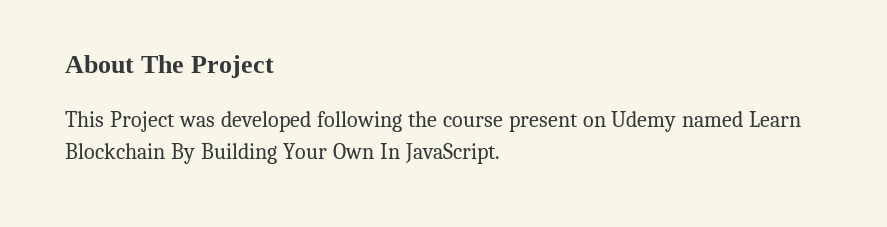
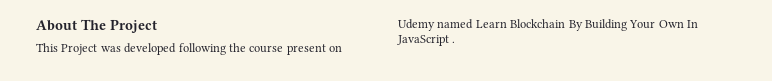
[404,143,500,164] JavaScript. -> [397,35,456,46] JavaScript .

